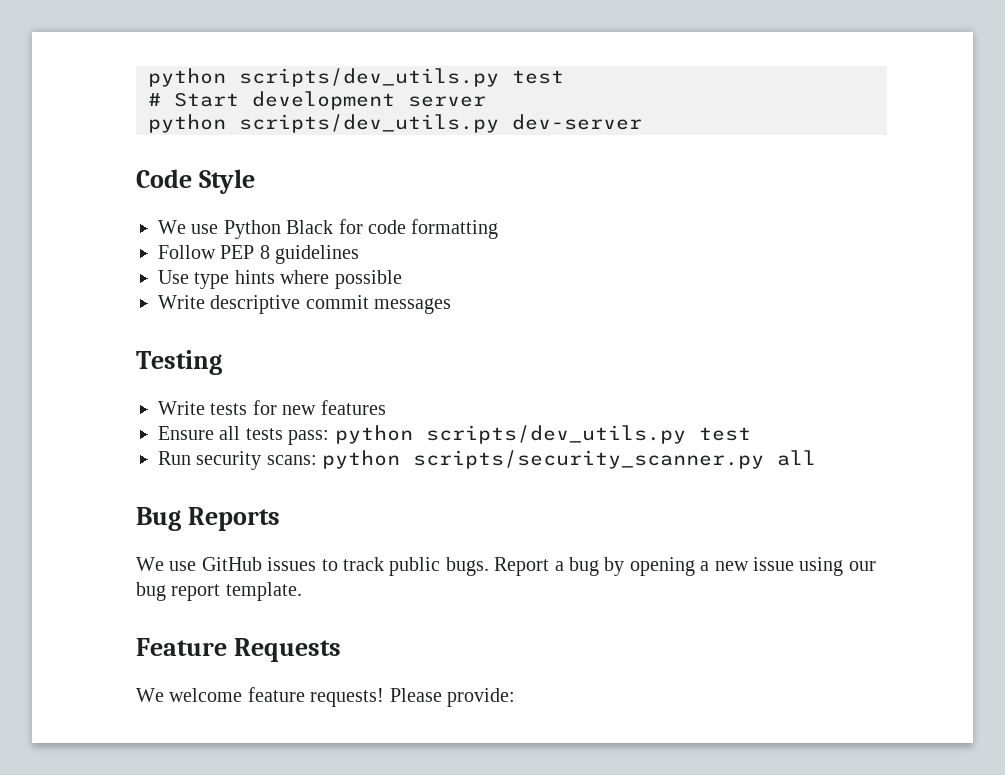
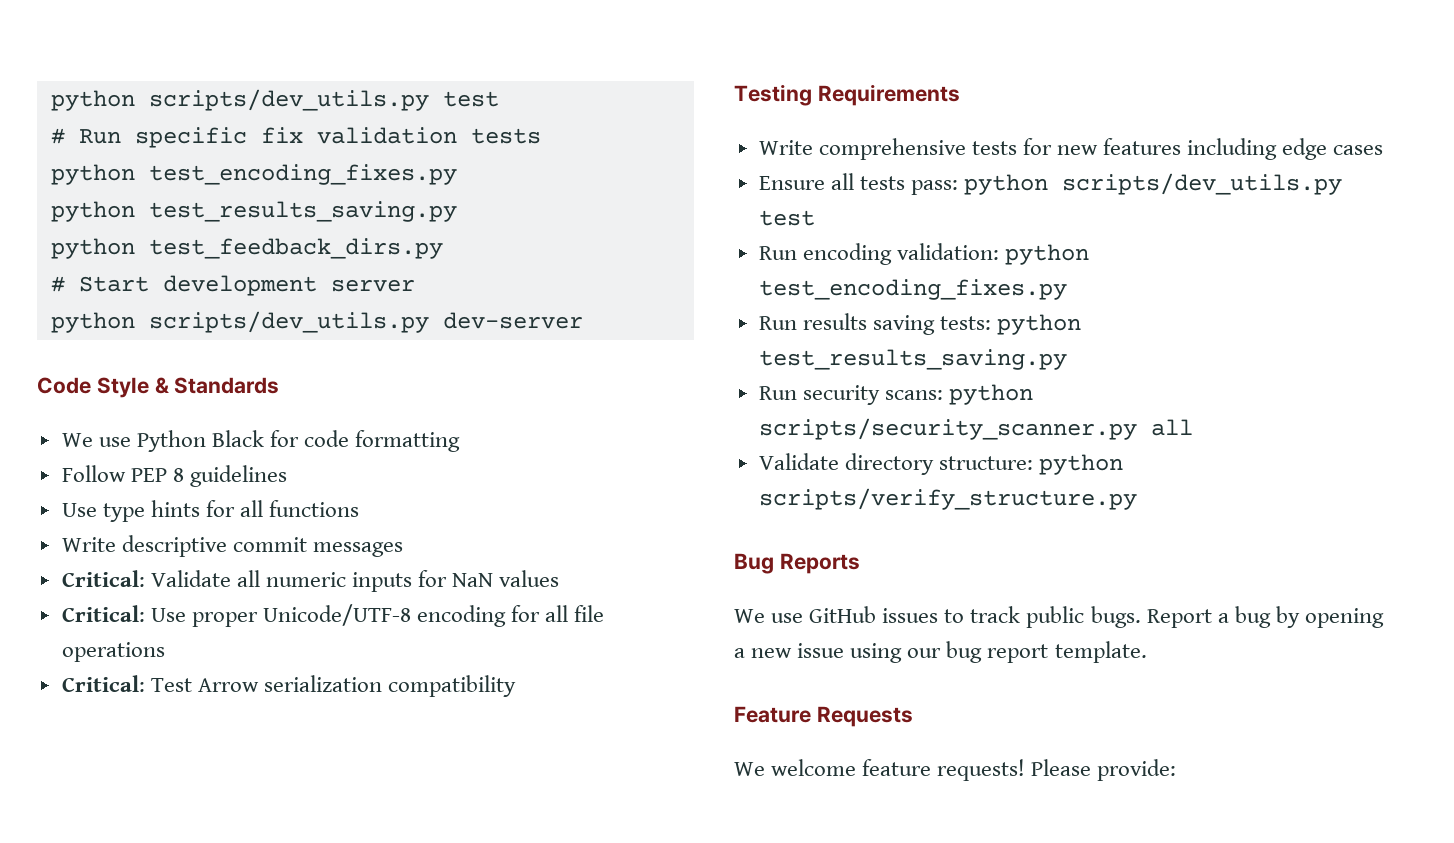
[148,68,564,87] python scripts/dev_utils.py test -> [50,89,499,111] [50,127,541,148] [50,164,457,185] [50,201,457,222] [50,238,443,259] python scripts/dev_utils.py test // # Run specific fix validation tests // python test_encoding_fixes.py // python test_results_saving.py // python test_feedback_dirs.py
(255, 181) none -> [154,377,280,394] & Standards
[280,270,402,289] where possible -> [205,500,360,517] for all functions
(452, 306) none -> [61,570,560,592] [61,604,605,627] [61,642,165,662] [61,675,517,697] // Critical: Validate all numeric inputs for NaN values // Critical: Use proper Unicode/UTF-8 encoding for all file operations // Critical: Test Arrow serialization compatibility
[158,401,205,415] // Write -> [817,84,960,106] [758,138,966,160] Requirements // Write comprehensive
(386, 407) none -> [1187,138,1384,160] including edge cases
(751, 434) none -> [758,243,1089,265] [758,279,1067,300] [758,313,1082,335] [758,349,1067,370] // Run encoding validation: python test_encoding_fixes.py // Run results saving tests: python test_results_saving.py
(817, 458) none -> [758,453,1123,475] [758,488,1137,510] // Validate directory structure: python scripts/verify_structure.py

